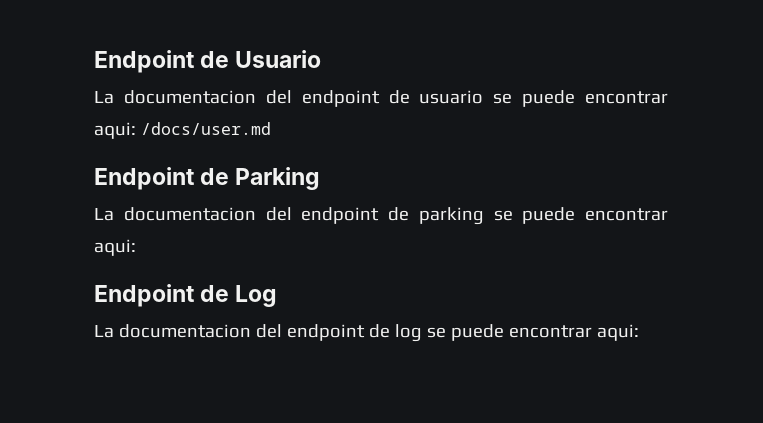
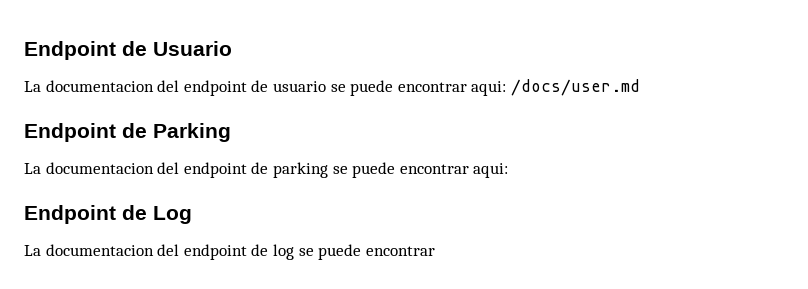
[596,324,639,341] aqui: -> (435, 251) none

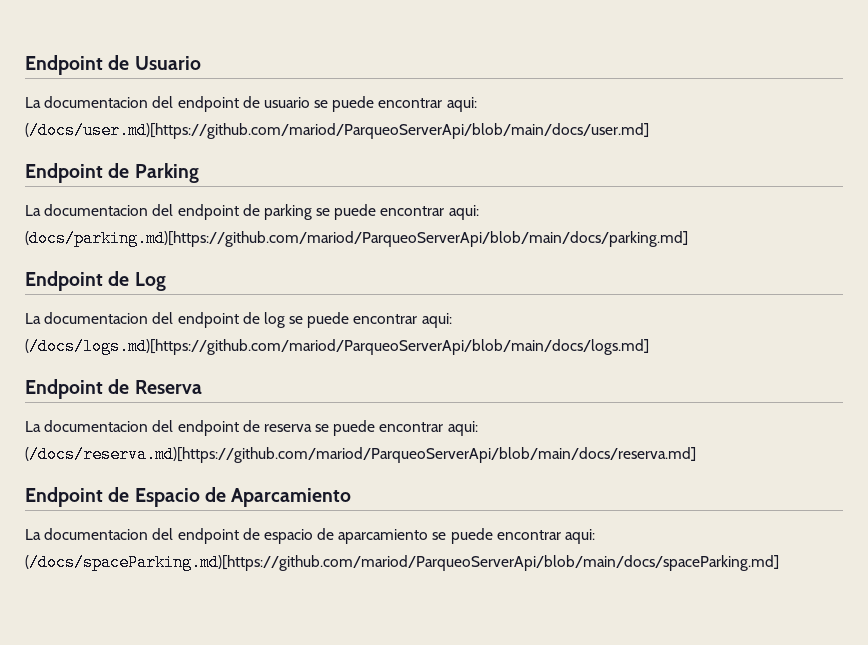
[510,79,640,96] /docs/user.md -> [25,122,649,139] (/docs/user.md)[https://github.com/mariod/ParqueoServerApi/blob/main/docs/user.md]
(509, 170) none -> [25,230,688,247] (docs/parking.md)[https://github.com/mariod/ParqueoServerApi/blob/main/docs/parking.md]
(435, 251) none -> [421,313,452,328] [25,338,649,355] [25,379,202,399] [25,420,478,436] [25,446,696,463] [25,487,352,507] [25,528,596,544] [25,554,779,571] aqui: (/docs/logs.md)[https://github.com/mariod/ParqueoServerApi/blob/main/docs/logs.md] // Endpoint de Reserva // La documentacion del endpoint de reserva se puede encontrar aqui: (/docs/reserva.md)[https://github.com/mariod/ParqueoServerApi/blob/main/docs/reserva.md] // Endpoint de Espacio de Aparcamiento // La documentacion del endpoint de espacio de aparcamiento se puede encontrar aqui: (/docs/spaceParking.md)[https://github.com/mariod/ParqueoServerApi/blob/main/docs/spaceParking.md]

